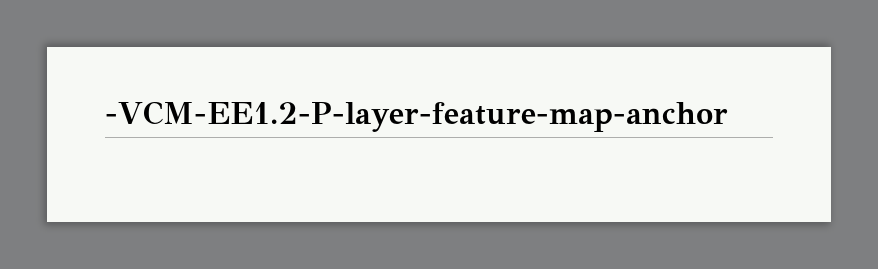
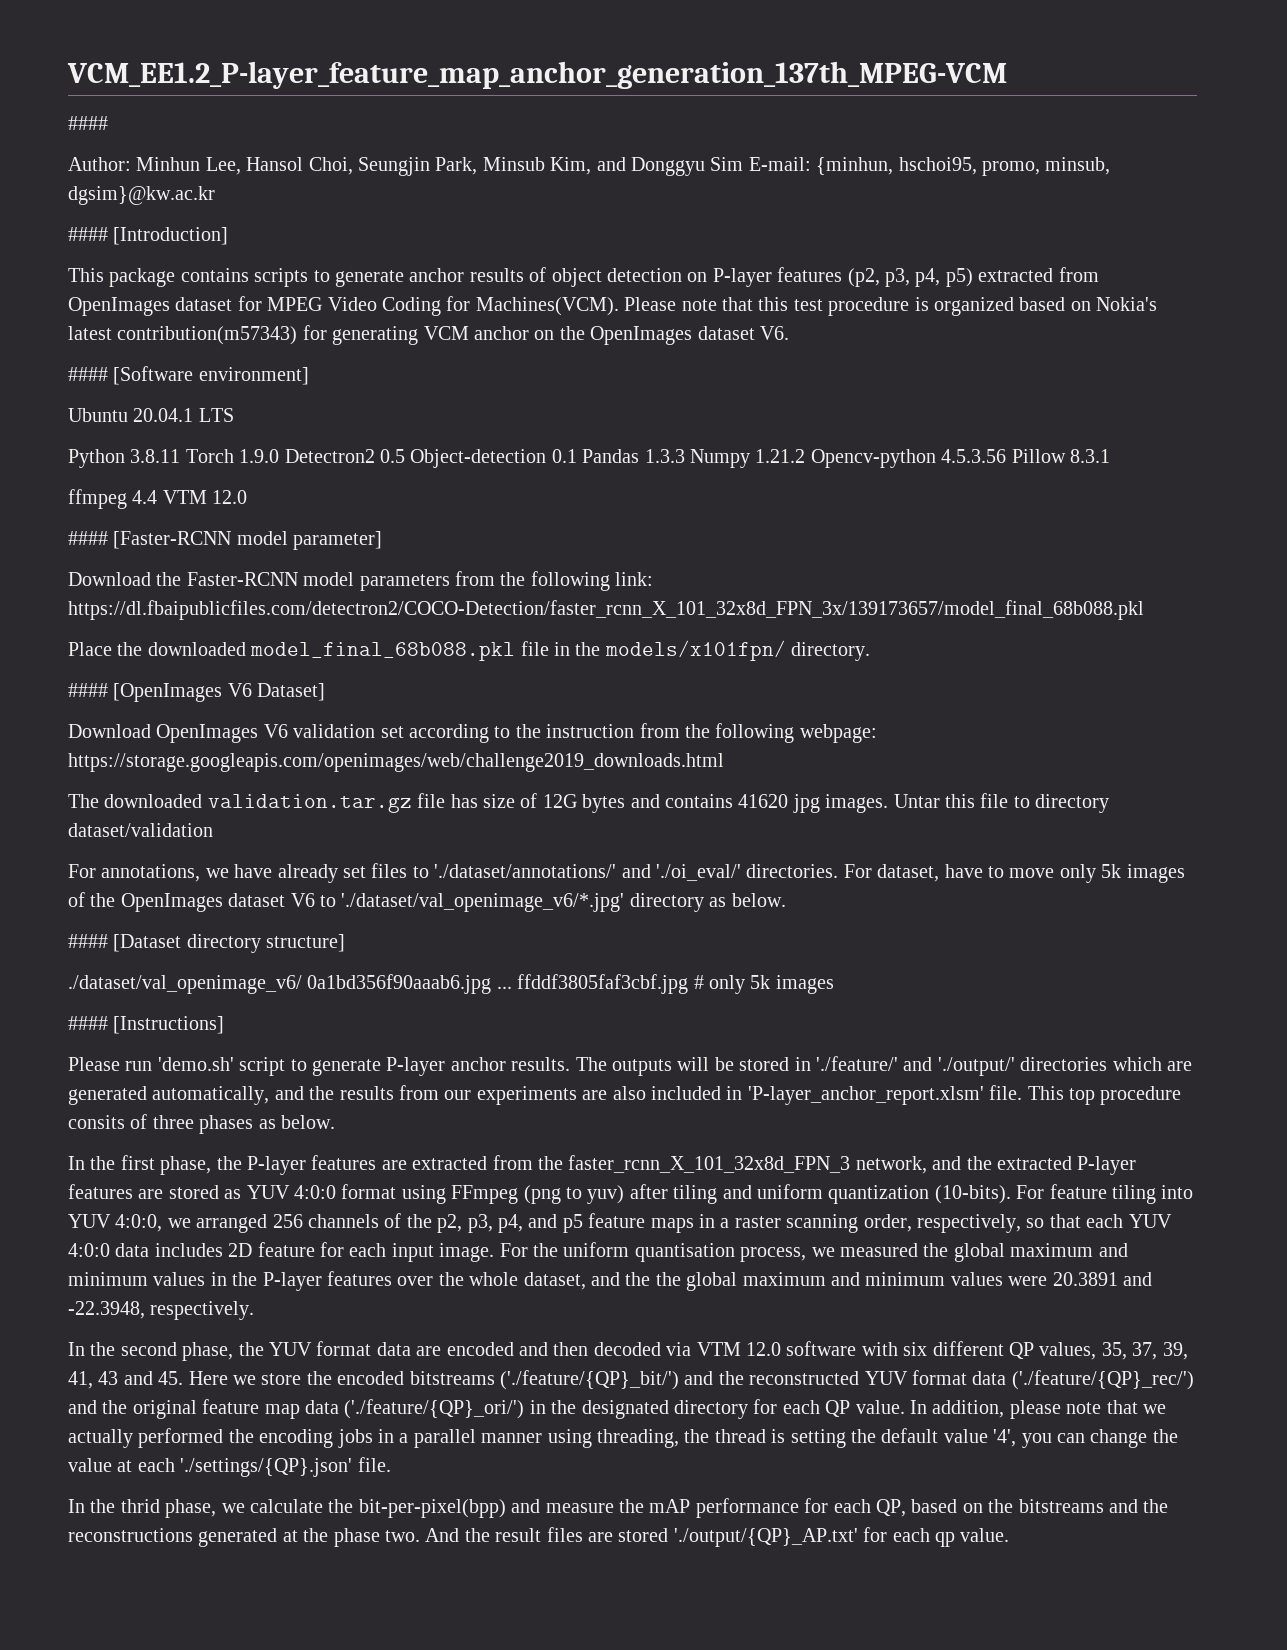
[105,101,728,132] -VCM-EE1.2-P-layer-feature-map-anchor -> [67,61,1007,89] [68,116,108,130] [68,157,1111,176] [68,186,215,205] [68,227,229,245] [68,267,1099,287] [68,296,1158,316] [68,325,789,345] [68,366,309,385] [68,408,234,422] [68,449,1110,468] [68,489,248,509] [68,531,383,550] [68,571,654,591] [68,600,1144,620] [68,640,871,661] [68,683,326,702] [68,723,877,743] [68,753,724,772] [68,793,1110,813] [68,823,213,837] [68,863,1185,883] [68,892,786,912] [68,934,346,953] [68,974,834,994] [68,1016,225,1034] [68,1056,1192,1076] [68,1085,1182,1105] [68,1114,335,1134] [68,1155,1137,1175] [68,1184,1194,1204] [68,1213,1172,1233] [68,1242,1128,1262] [68,1271,1152,1291] [68,1301,255,1320] [68,1341,1188,1361] [68,1370,1194,1390] [68,1399,1166,1419] [68,1428,1178,1448] [68,1457,391,1477] [68,1498,1169,1518] [68,1527,1010,1547] VCM_EE1.2_P-layer_feature_map_anchor_generation_137th_MPEG-VCM // #### // Author: Minhun Lee, Hansol Choi, Seungjin Park, Minsub Kim, and Donggyu Sim E-mail: {minhun, hschoi95, promo, minsub, dgsim}@kw.ac.kr // #### [Introduction] // This package contains scripts to generate anchor results of object detection on P-layer features (p2, p3, p4, p5) extracted from OpenImages dataset for MPEG Video Coding for Machines(VCM). Please note that this test procedure is organized based on Nokia's latest contribution(m57343) for generating VCM anchor on the OpenImages dataset V6. // #### [Software environment] // Ubuntu 20.04.1 LTS // Python 3.8.11 Torch 1.9.0 Detectron2 0.5 Object-detection 0.1 Pandas 1.3.3 Numpy 1.21.2 Opencv-python 4.5.3.56 Pillow 8.3.1 // ffmpeg 4.4 VTM 12.0 // #### [Faster-RCNN model parameter] // Download the Faster-RCNN model parameters from the following link: https://dl.fbaipublicfiles.com/detectron2/COCO-Detection/faster_rcnn_X_101_32x8d_FPN_3x/139173657/model_final_68b088.pkl // Place the downloaded model_final_68b088.pkl file in the models/x101fpn/ directory. // #### [OpenImages V6 Dataset] // Download OpenImages V6 validation set according to the instruction from the following webpage: https://storage.googleapis.com/openimages/web/challenge2019_downloads.html // The downloaded validation.tar.gz file has size of 12G bytes and contains 41620 jpg images. Untar this file to directory dataset/validation // For annotations, we have already set files to './dataset/annotations/' and './oi_eval/' directories. For dataset, have to move only 5k images of the OpenImages dataset V6 to './dataset/val_openimage_v6/*.jpg' directory as below. // #### [Dataset directory structure] // ./dataset/val_openimage_v6/ 0a1bd356f90aaab6.jpg ... ffddf3805faf3cbf.jpg # only 5k images // #### [Instructions] // Please run 'demo.sh' script to generate P-layer anchor results. The outputs will be stored in './feature/' and './output/' directories which are generated automatically, and the results from our experiments are also included in 'P-layer_anchor_report.xlsm' file. This top procedure consits of three phases as below. // In the first phase, the P-layer features are extracted from the faster_rcnn_X_101_32x8d_FPN_3 network, and the extracted P-layer features are stored as YUV 4:0:0 format using FFmpeg (png to yuv) after tiling and uniform quantization (10-bits). For feature tiling into YUV 4:0:0, we arranged 256 channels of the p2, p3, p4, and p5 feature maps in a raster scanning order, respectively, so that each YUV 4:0:0 data includes 2D feature for each input image. For the uniform quantisation process, we measured the global maximum and minimum values in the P-layer features over the whole dataset, and the the global maximum and minimum values were 20.3891 and -22.3948, respectively. // In the second phase, the YUV format data are encoded and then decoded via VTM 12.0 software with six different QP values, 35, 37, 39, 41, 43 and 45. Here we store the encoded bitstreams ('./feature/{QP}_bit/') and the reconstructed YUV format data ('./feature/{QP}_rec/') and the original feature map data ('./feature/{QP}_ori/') in the designated directory for each QP value. In addition, please note that we actually performed the encoding jobs in a parallel manner using threading, the thread is setting the default value '4', you can change the value at each './settings/{QP}.json' file. // In the thrid phase, we calculate the bit-per-pixel(bpp) and measure the mAP performance for each QP, based on the bitstreams and the reconstructions generated at the phase two. And the result files are stored './output/{QP}_AP.txt' for each qp value.

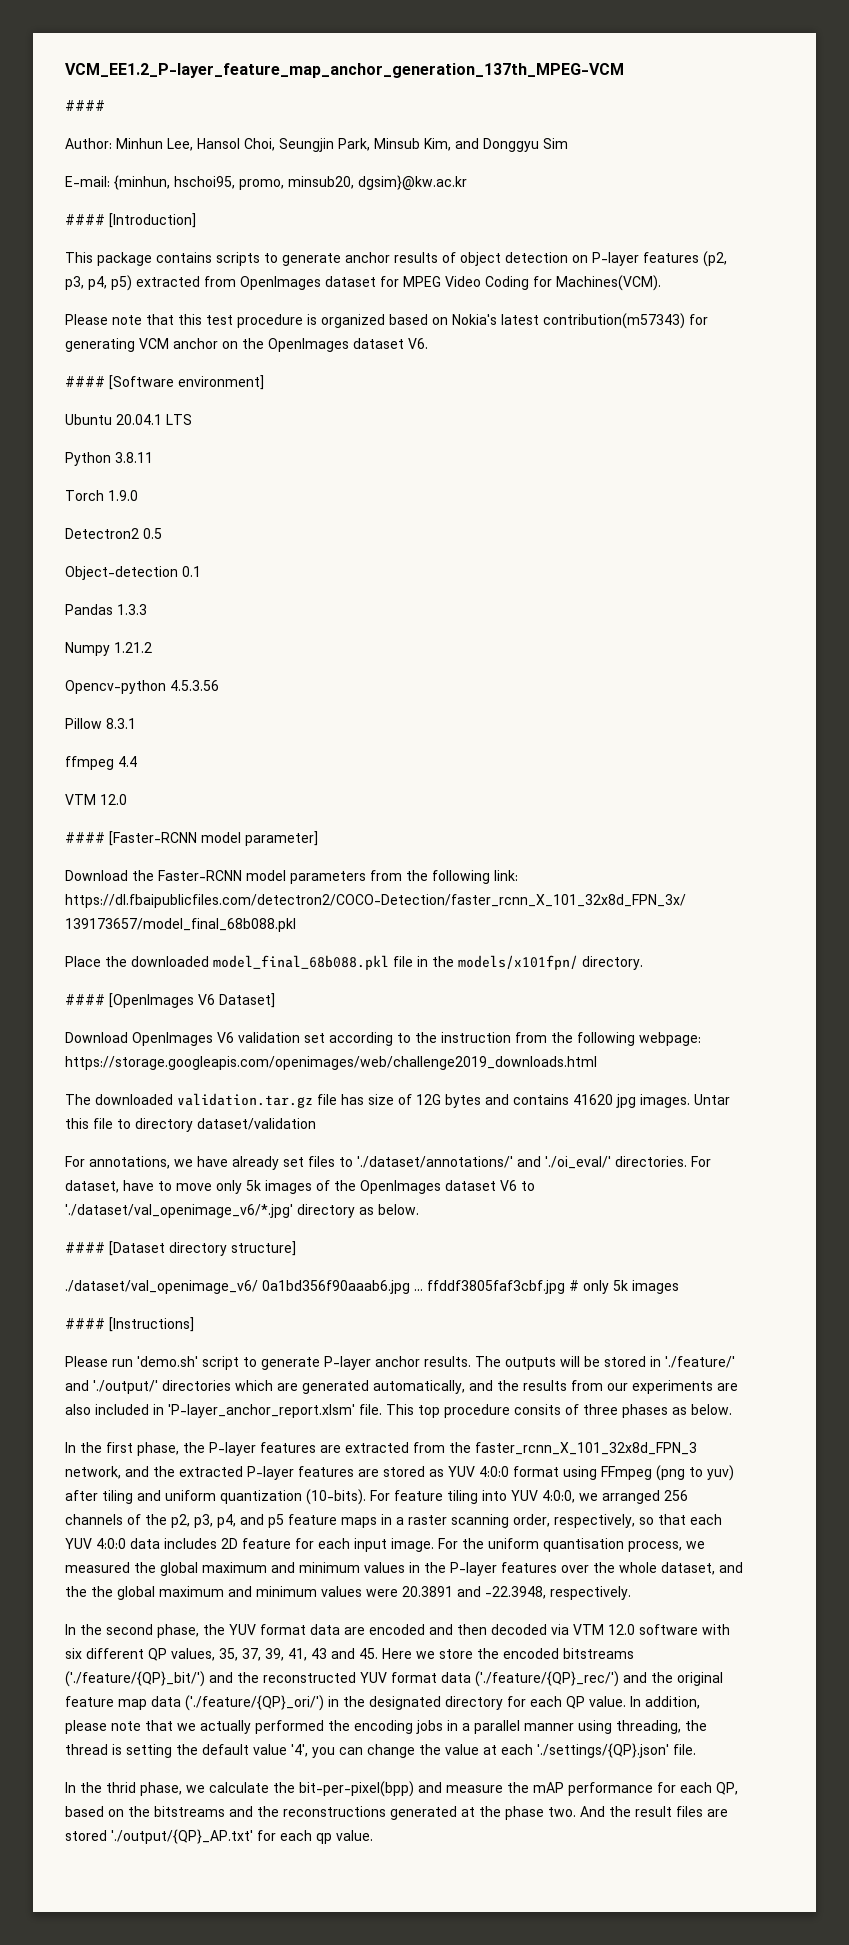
(744, 164) none -> (568, 143) //
[1045,157,1111,175] minsub, -> [288,176,354,189] minsub20,
(619, 306) none -> (661, 283) //
(181, 456) none -> (153, 457) //
(280, 456) none -> (138, 495) //
(405, 456) none -> (162, 533) //
(577, 456) none -> (201, 571) //
(685, 456) none -> (147, 609) //
(806, 456) none -> (152, 647) //
(1007, 456) none -> (219, 685) //
(158, 497) none -> (137, 761) //

